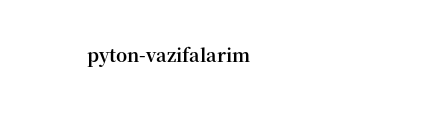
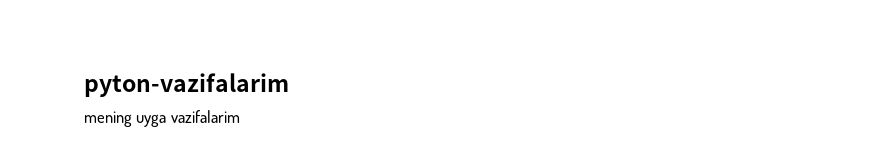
(250, 56) none -> [84,110,240,127] // mening uyga vazifalarim

